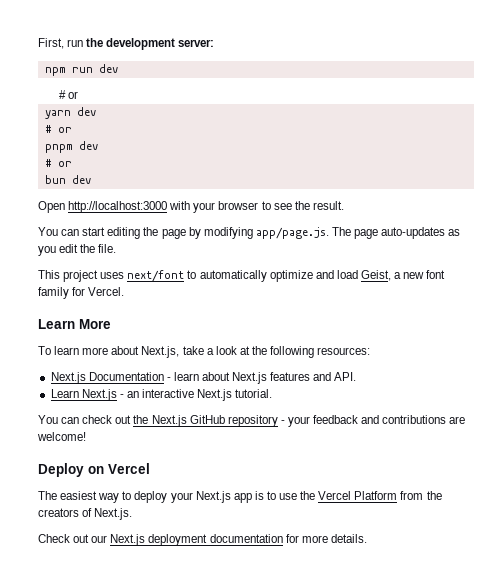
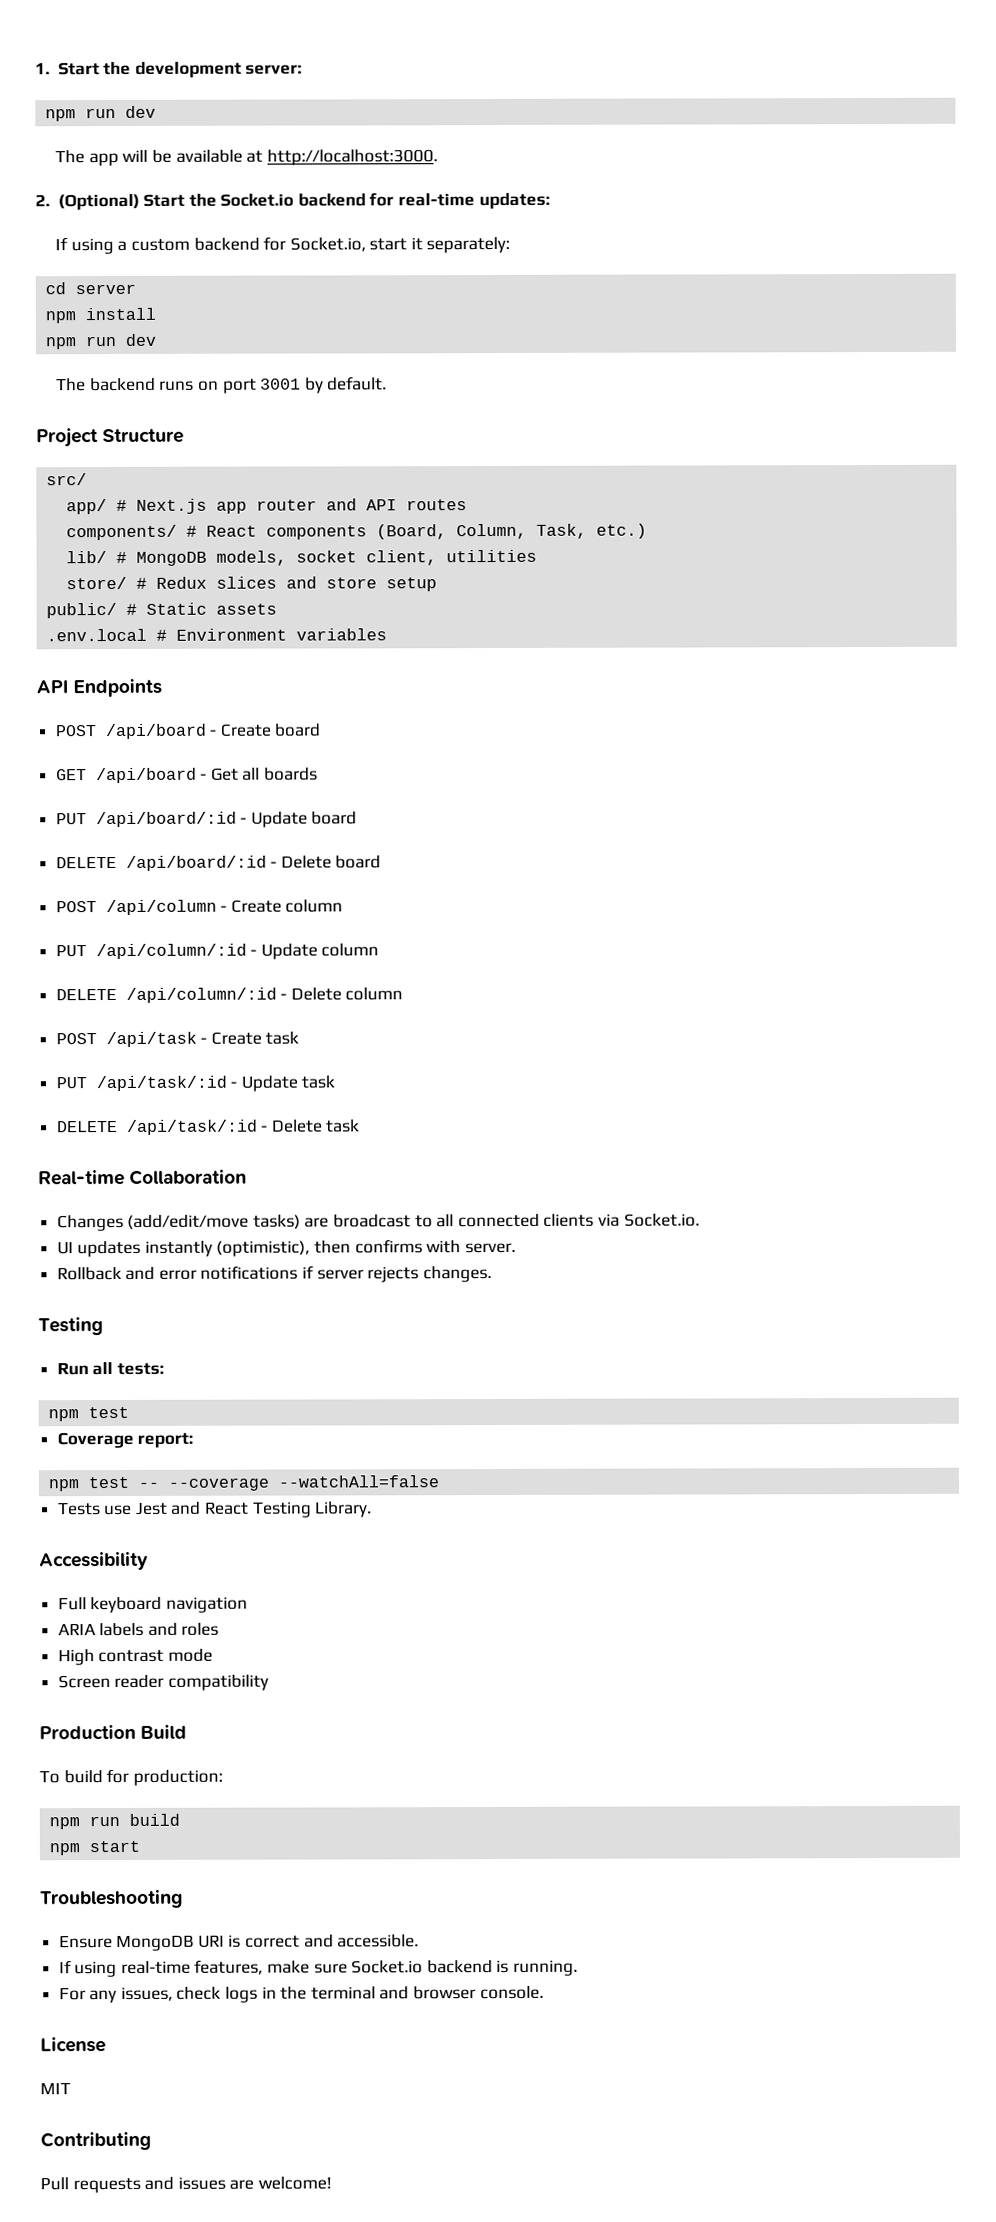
[38,38,84,49] First, run -> [35,62,100,76] 1. Start
[59,90,79,99] [44,107,96,119] [44,125,72,133] [44,141,98,153] [44,159,72,167] [44,175,91,184] [38,201,344,213] [38,227,461,239] [38,244,117,256] [38,270,446,282] [38,287,125,299] [38,319,111,329] [38,346,371,358] [50,372,357,384] [50,389,273,401] [38,415,466,427] [37,432,86,441] [38,463,150,477] [38,491,442,503] [38,508,133,520] [38,534,367,546] # or // yarn dev // # or // pnpm dev // # or // bun dev // Open http://localhost:3000 with your browser to see the result. // You can start editing the page by modifying app/page.js. The page auto-updates as you edit the file. // This project uses next/font to automatically optimize and load Geist, a new font family for Vercel. // Learn More // To learn more about Next.js, take a look at the following resources: // Next.js Documentation - learn about Next.js features and API. // Learn Next.js - an interactive Next.js tutorial. // You can check out the Next.js GitHub repository - your feedback and contributions are welcome! // Deploy on Vercel // The easiest way to deploy your Next.js app is to use the Vercel Platform from the creators of Next.js. // Check out our Next.js deployment documentation for more details. -> [55,149,438,167] [35,192,550,211] [55,236,511,255] [45,282,137,295] [45,307,157,324] [45,333,157,350] [56,376,388,394] [36,428,185,448] [46,473,88,486] [66,498,468,515] [66,523,648,541] [66,549,538,566] [66,576,438,592] [46,602,278,619] [46,628,388,642] [36,678,163,698] [54,723,322,740] [55,767,319,784] [55,811,358,828] [55,855,382,871] [55,899,344,916] [55,943,380,960] [55,987,404,1003] [55,1031,300,1048] [55,1075,336,1092] [56,1119,361,1135] [38,1169,248,1186] [56,1213,700,1232] [56,1239,516,1258] [56,1265,492,1283] [38,1317,103,1336] [56,1362,164,1376] [48,1406,130,1422] [56,1431,194,1449] [48,1475,440,1492] [57,1501,373,1518] [39,1551,148,1571] [57,1596,248,1614] [57,1622,220,1637] [57,1648,213,1666] [57,1674,269,1691] [39,1724,188,1740] [39,1768,223,1786] [49,1813,181,1830] [49,1840,141,1856] [40,1889,183,1909] [58,1934,420,1952] [58,1959,579,1978] [58,1985,544,2004] [40,2037,106,2053] [40,2082,71,2095] [40,2131,151,2151] [40,2176,332,2194] The app will be available at http://localhost:3000. // 2. (Optional) Start the Socket.io backend for real-time updates: // If using a custom backend for Socket.io, start it separately: // cd server // npm install // npm run dev // The backend runs on port 3001 by default. // Project Structure // src/ // app/ # Next.js app router and API routes // components/ # React components (Board, Column, Task, etc.) // lib/ # MongoDB models, socket client, utilities // store/ # Redux slices and store setup // public/ # Static assets // .env.local # Environment variables // API Endpoints // POST /api/board - Create board // GET /api/board - Get all boards // PUT /api/board/:id - Update board // DELETE /api/board/:id - Delete board // POST /api/column - Create column // PUT /api/column/:id - Update column // DELETE /api/column/:id - Delete column // POST /api/task - Create task // PUT /api/task/:id - Update task // DELETE /api/task/:id - Delete task // Real-time Collaboration // Changes (add/edit/move tasks) are broadcast to all connected clients via Socket.io. // UI updates instantly (optimistic), then confirms with server. // Rollback and error notifications if server rejects changes. // Testing // Run all tests: // npm test // Coverage report: // npm test -- --coverage --watchAll=false // Tests use Jest and React Testing Library. // Accessibility // Full keyboard navigation // ARIA labels and roles // High contrast mode // Screen reader compatibility // Production Build // To build for production: // npm run build // npm start // Troubleshooting // Ensure MongoDB URI is correct and accessible. // If using real-time features, make sure Socket.io backend is running. // For any issues, check logs in the terminal and browser console. // License // MIT // Contributing // Pull requests and issues are welcome!

